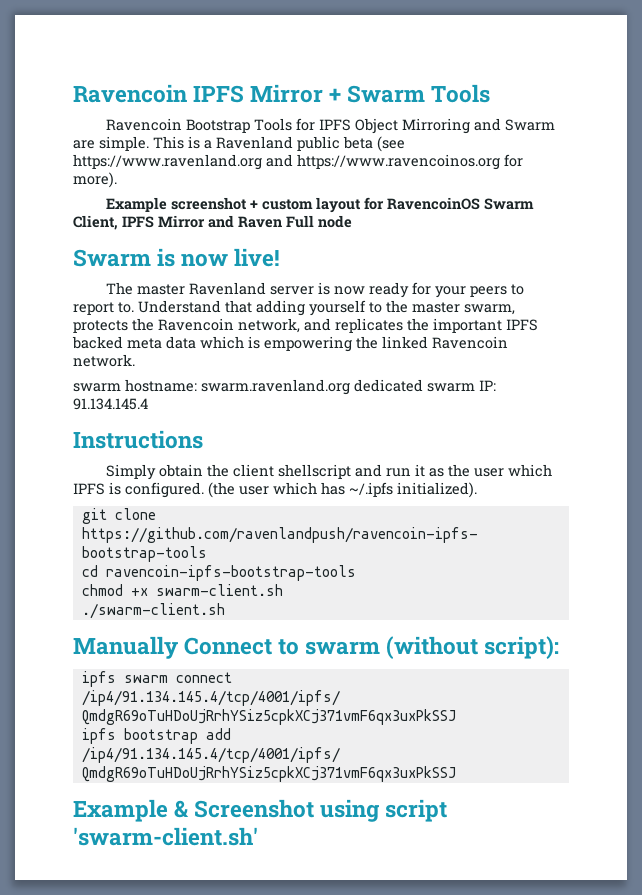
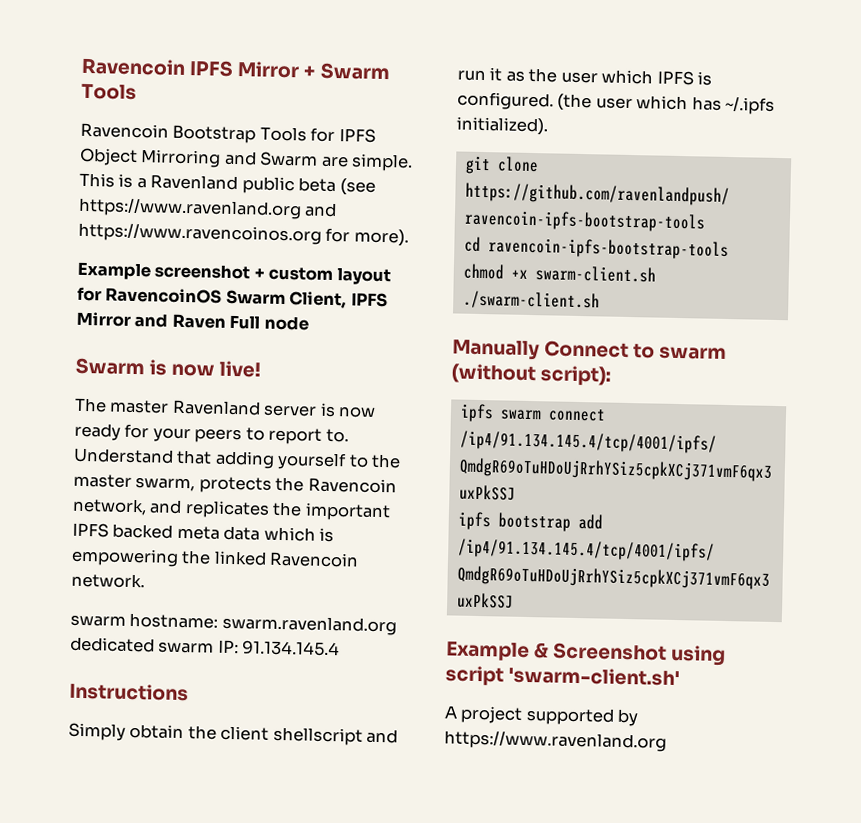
(258, 836) none -> [444,705,640,727] [444,730,667,752] // A project supported by https://www.ravenland.org

